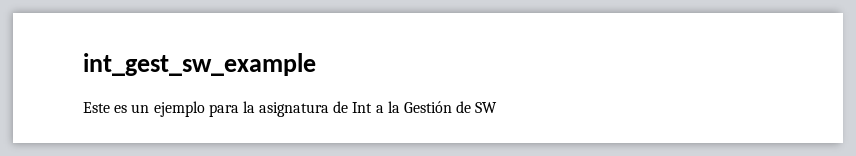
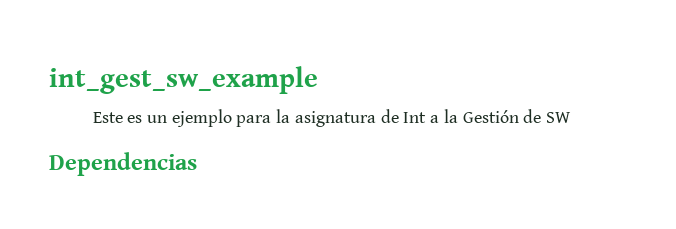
(498, 107) none -> [49,152,197,176] // Dependencias

